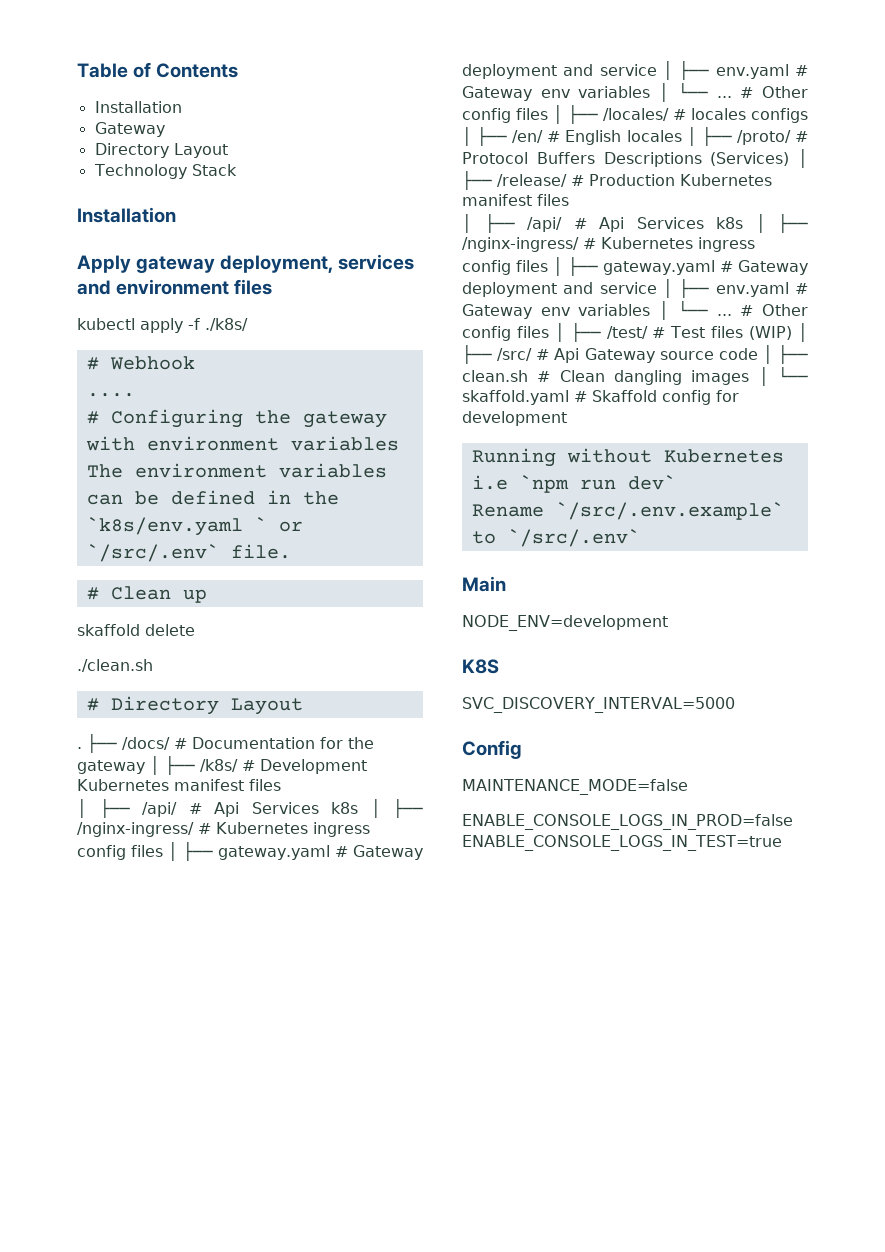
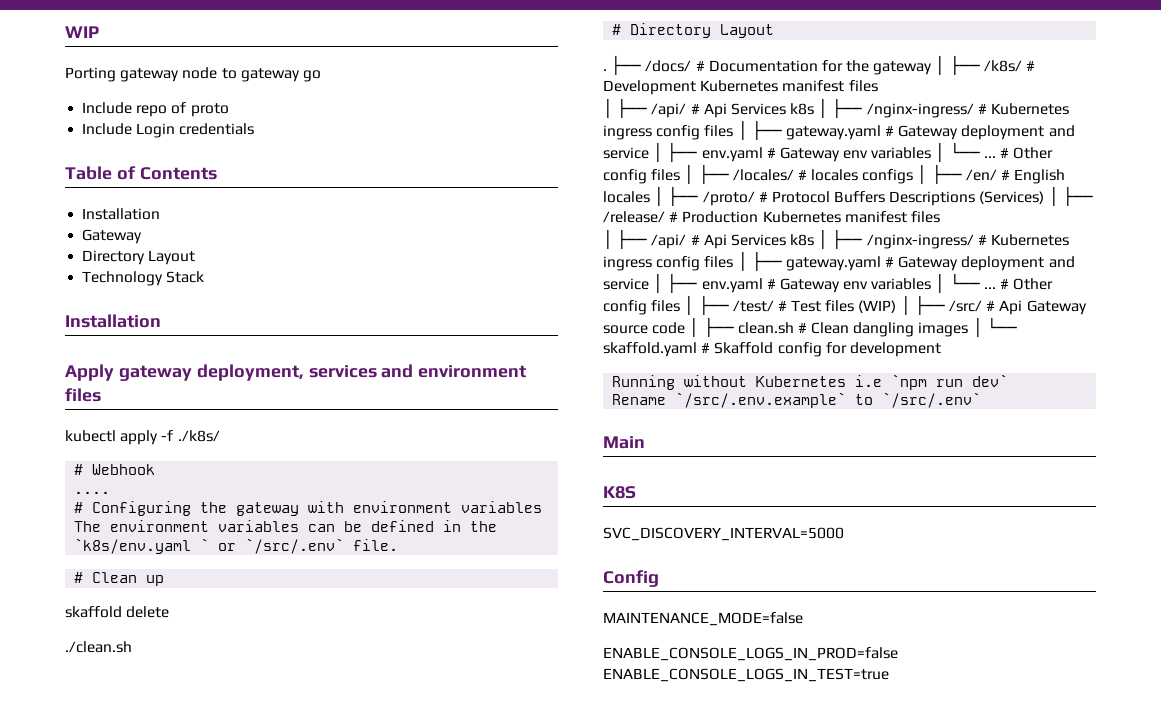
(77, 70) none -> [65,26,99,38] [65,67,321,82] [82,102,229,117] [82,123,255,138] WIP // Porting gateway node to gateway go // Include repo of proto // Include Login credentials //
[462,615,668,631] // NODE_ENV=development -> (645, 442) none

